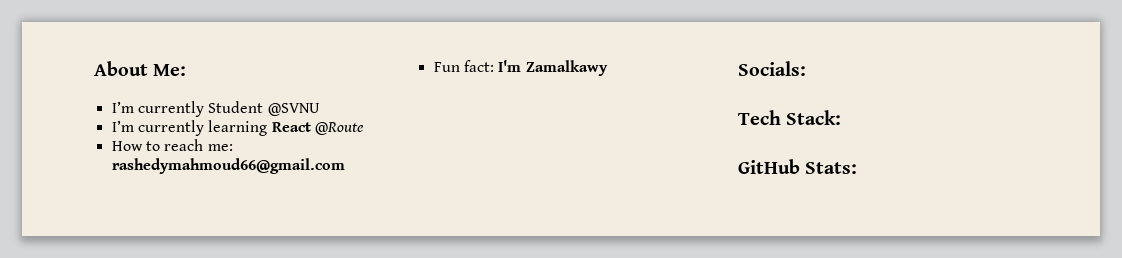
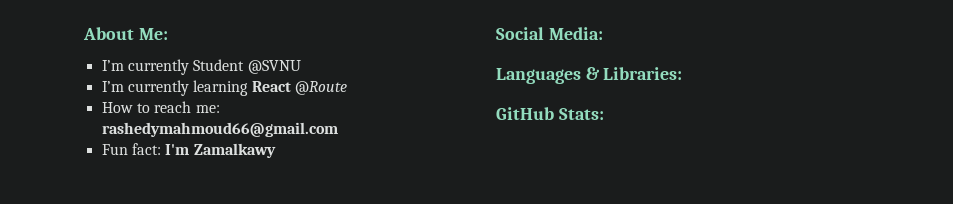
[738,61,806,76] [738,110,842,125] Socials: // Tech Stack: -> [496,27,603,40] [496,67,683,84] Social Media: // Languages & Libraries:

